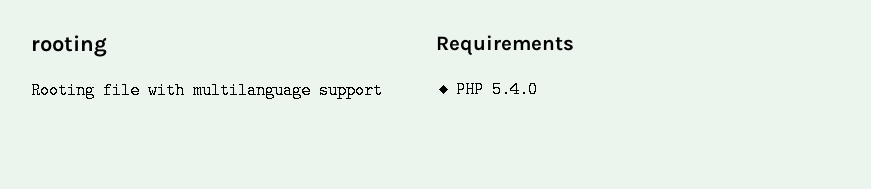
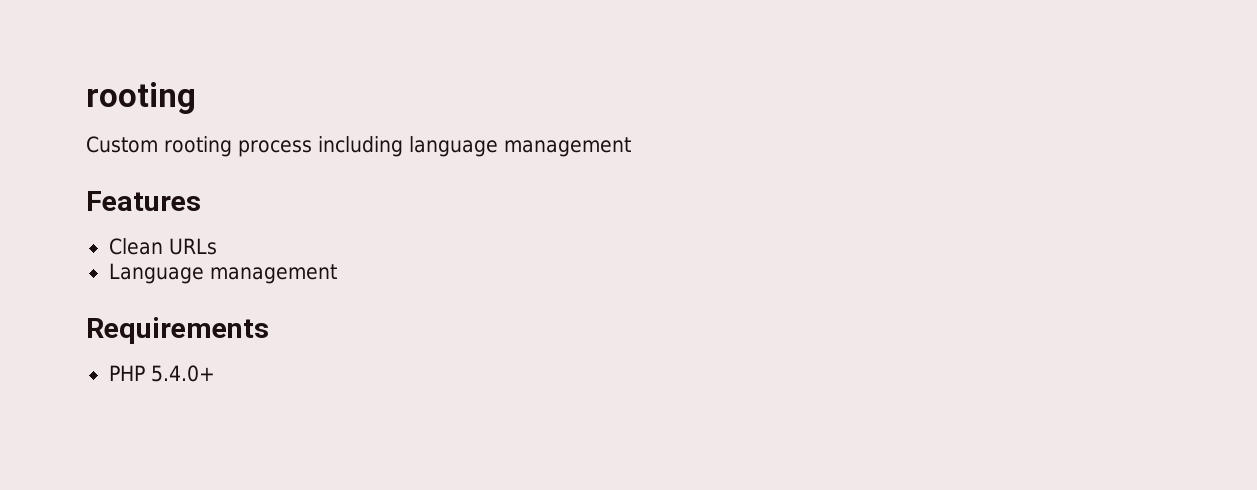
[31,82,383,99] Rooting file with multilanguage support -> [86,136,631,157] [86,191,201,211] [108,238,217,255] [108,263,337,284] Custom rooting process including language management // Features // Clean URLs // Language management
[491,81,538,98] 5.4.0 -> [150,365,215,382] 5.4.0+

